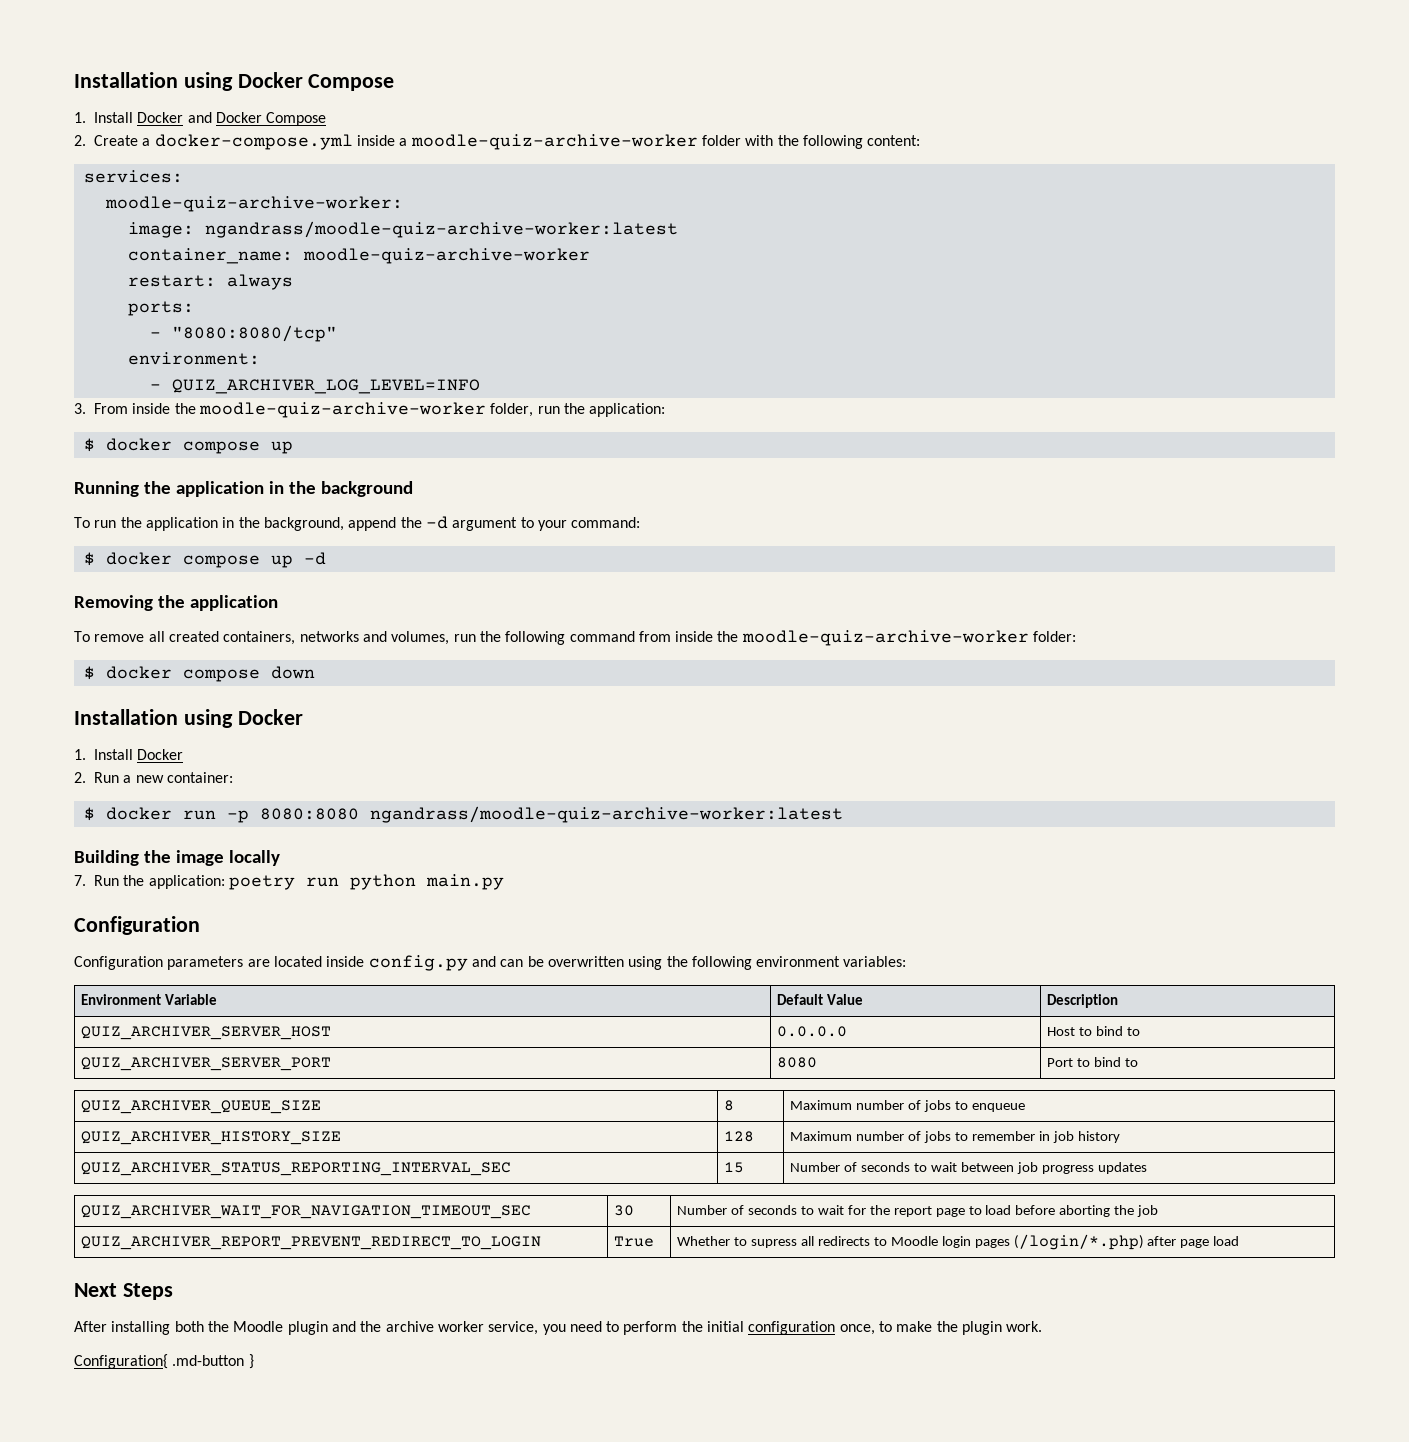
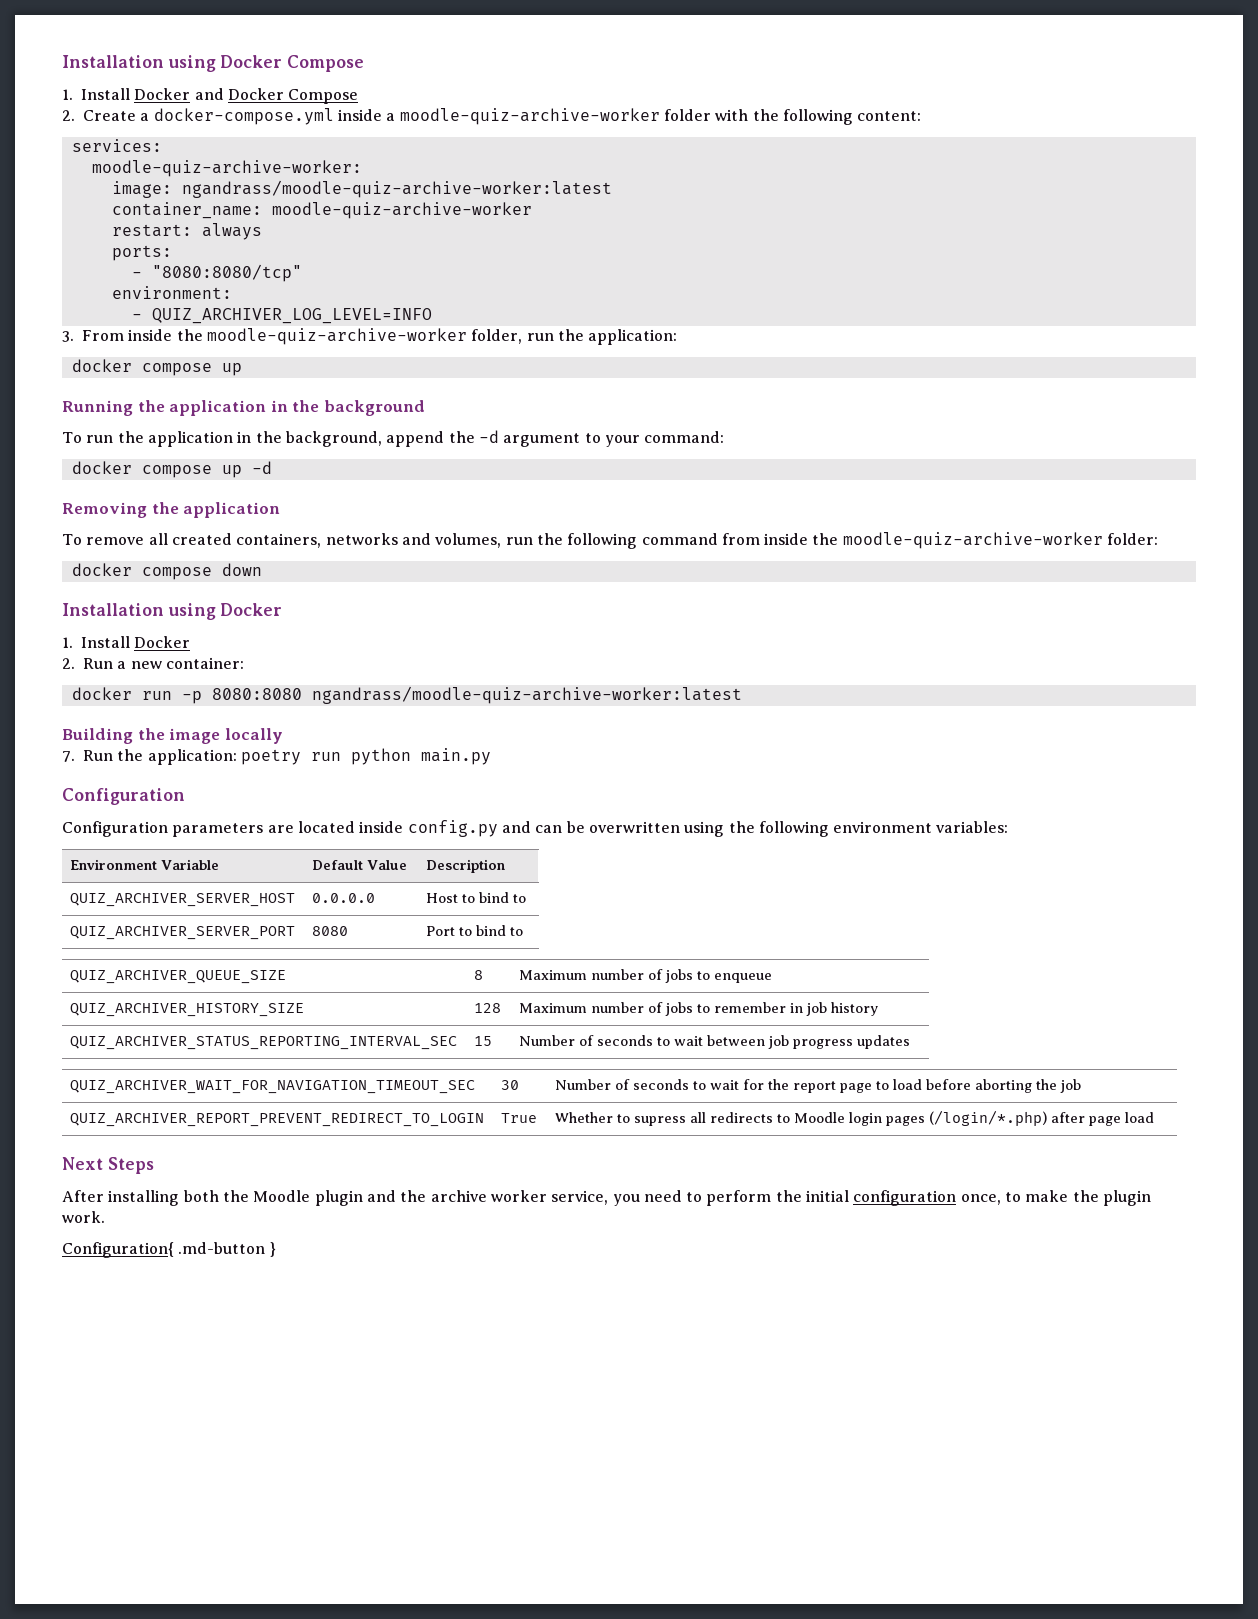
[83,438,95,452] $ -> (678, 337) none
[83,552,95,566] $ -> (725, 437) none
[83,666,95,680] $ -> (1159, 539) none
[83,807,95,821] $ -> (244, 663) none

